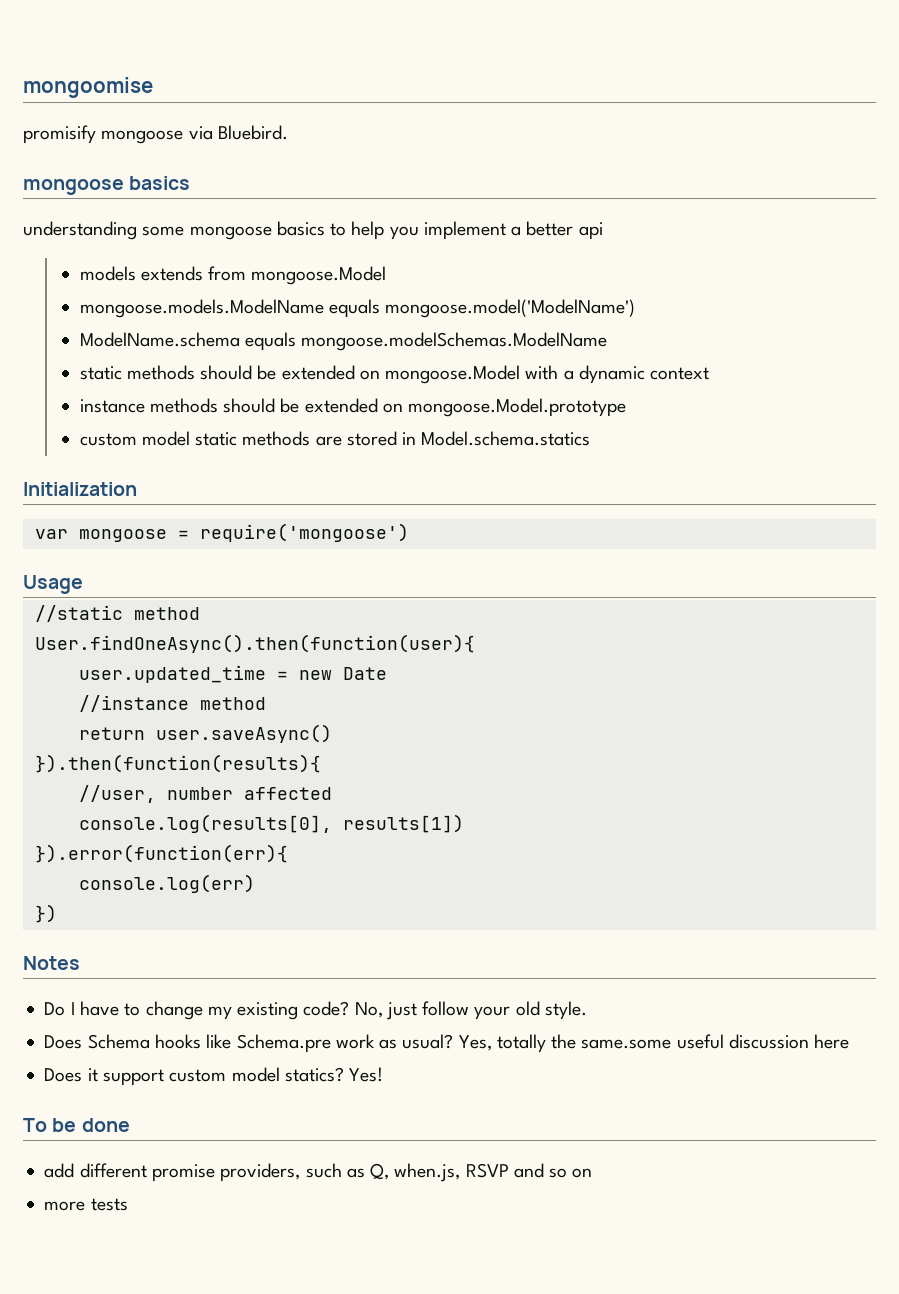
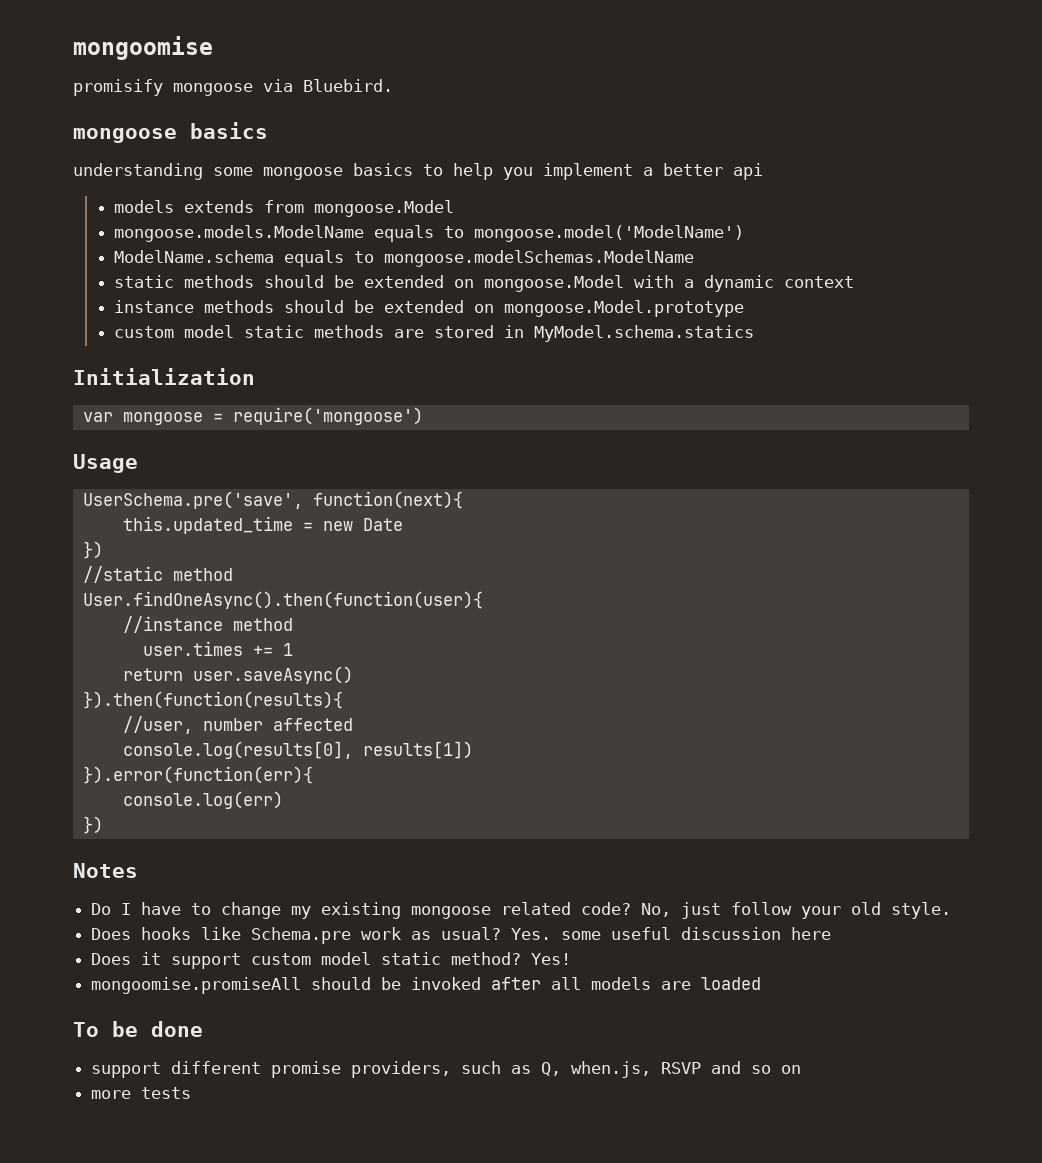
(380, 308) none -> [444,226,465,238] to
(296, 341) none -> [354,251,375,263] to
[421,431,591,446] Model.schema.statics -> [534,325,755,342] MyModel.schema.statics
(83, 584) none -> [82,491,463,509] [122,516,403,534] [82,541,103,559] // UserSchema.pre('save', function(next){ // this.updated_time = new Date // })
[78,665,387,683] // user.updated_time = new Date -> (483, 600) none
(266, 703) none -> [142,641,293,656] // user.times += 1
(299, 1011) none -> [411,902,572,919] mongoose related
[87,1034,150,1049] Schema -> (132, 934) none
[458,1034,672,1053] Yes, totally the same.some -> [511,928,602,940] Yes. some
[284,1067,344,1082] statics? -> [381,952,522,965] static method?
(384, 1074) none -> [91,977,762,994] // mongoomise.promiseAll should be invoked after all models are loaded
[44,1163,75,1178] add -> [91,1062,162,1078] support

